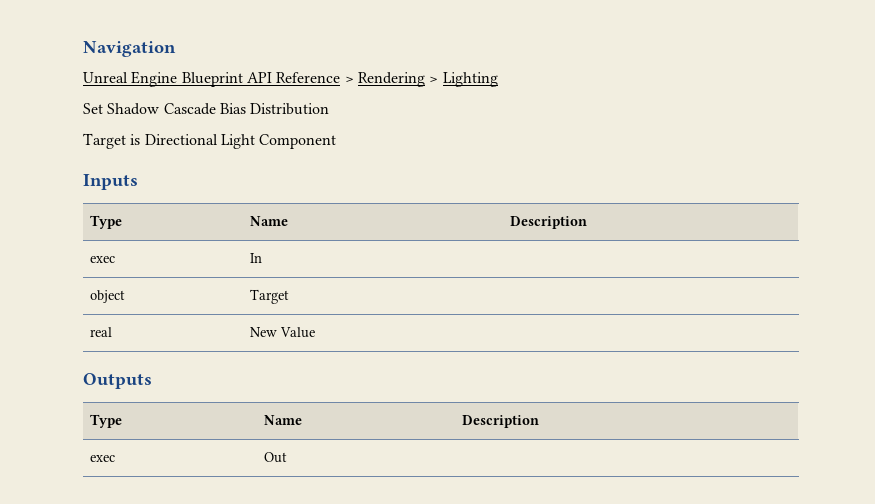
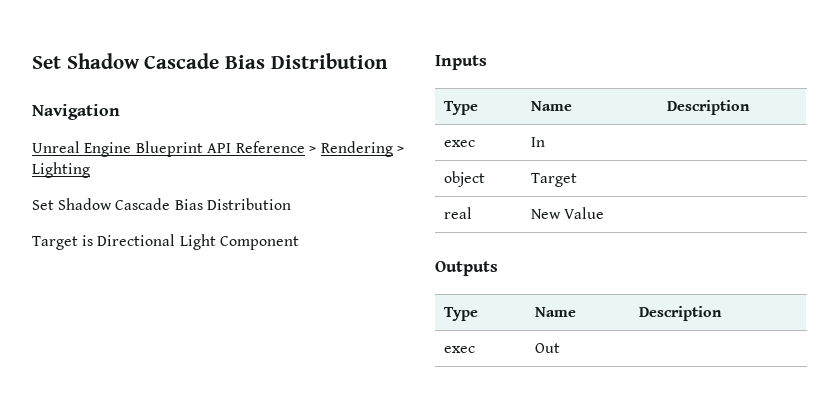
(83, 49) none -> [32,53,388,69] Set Shadow Cascade Bias Distribution //

